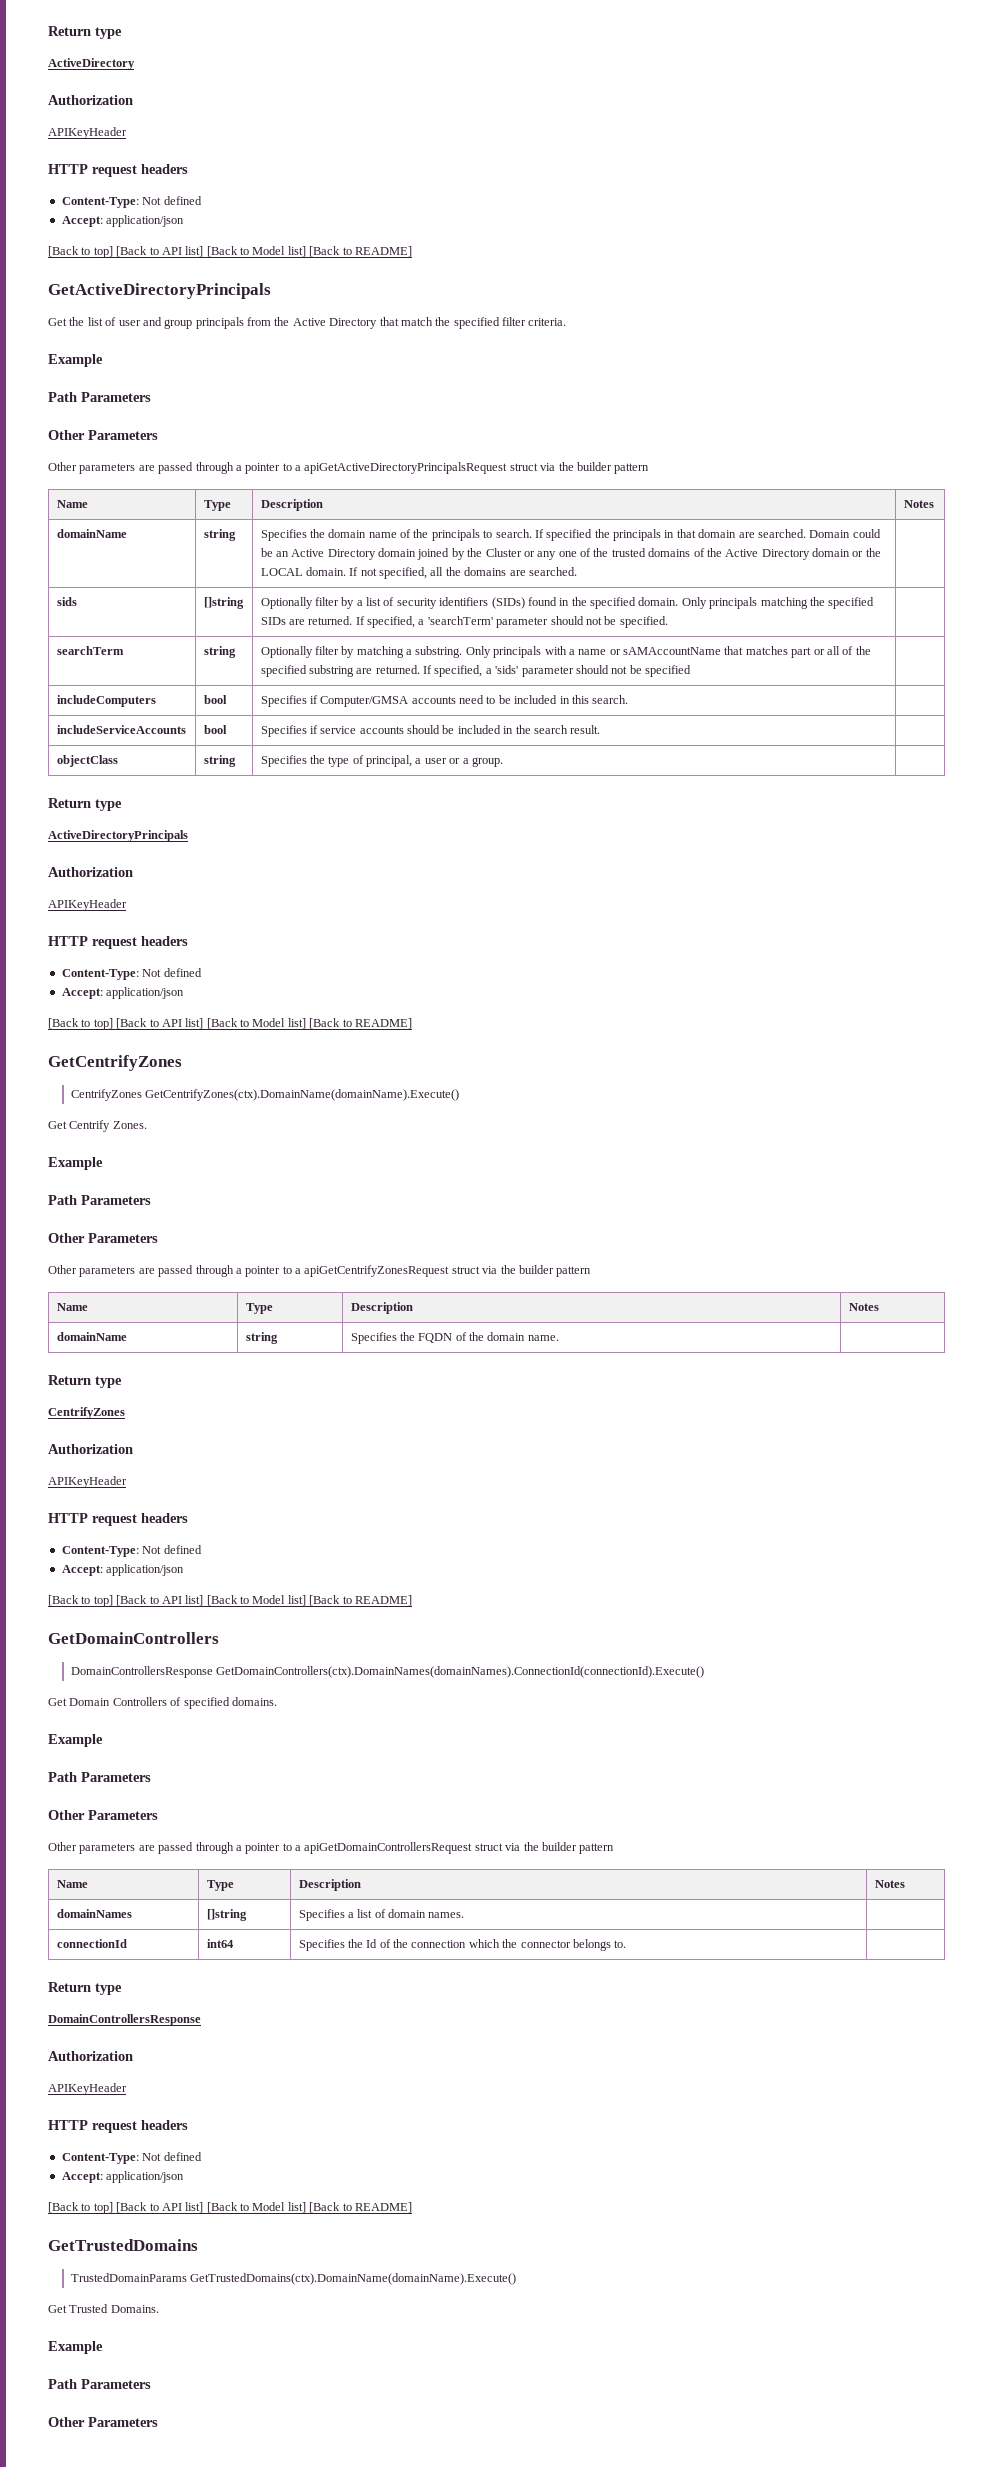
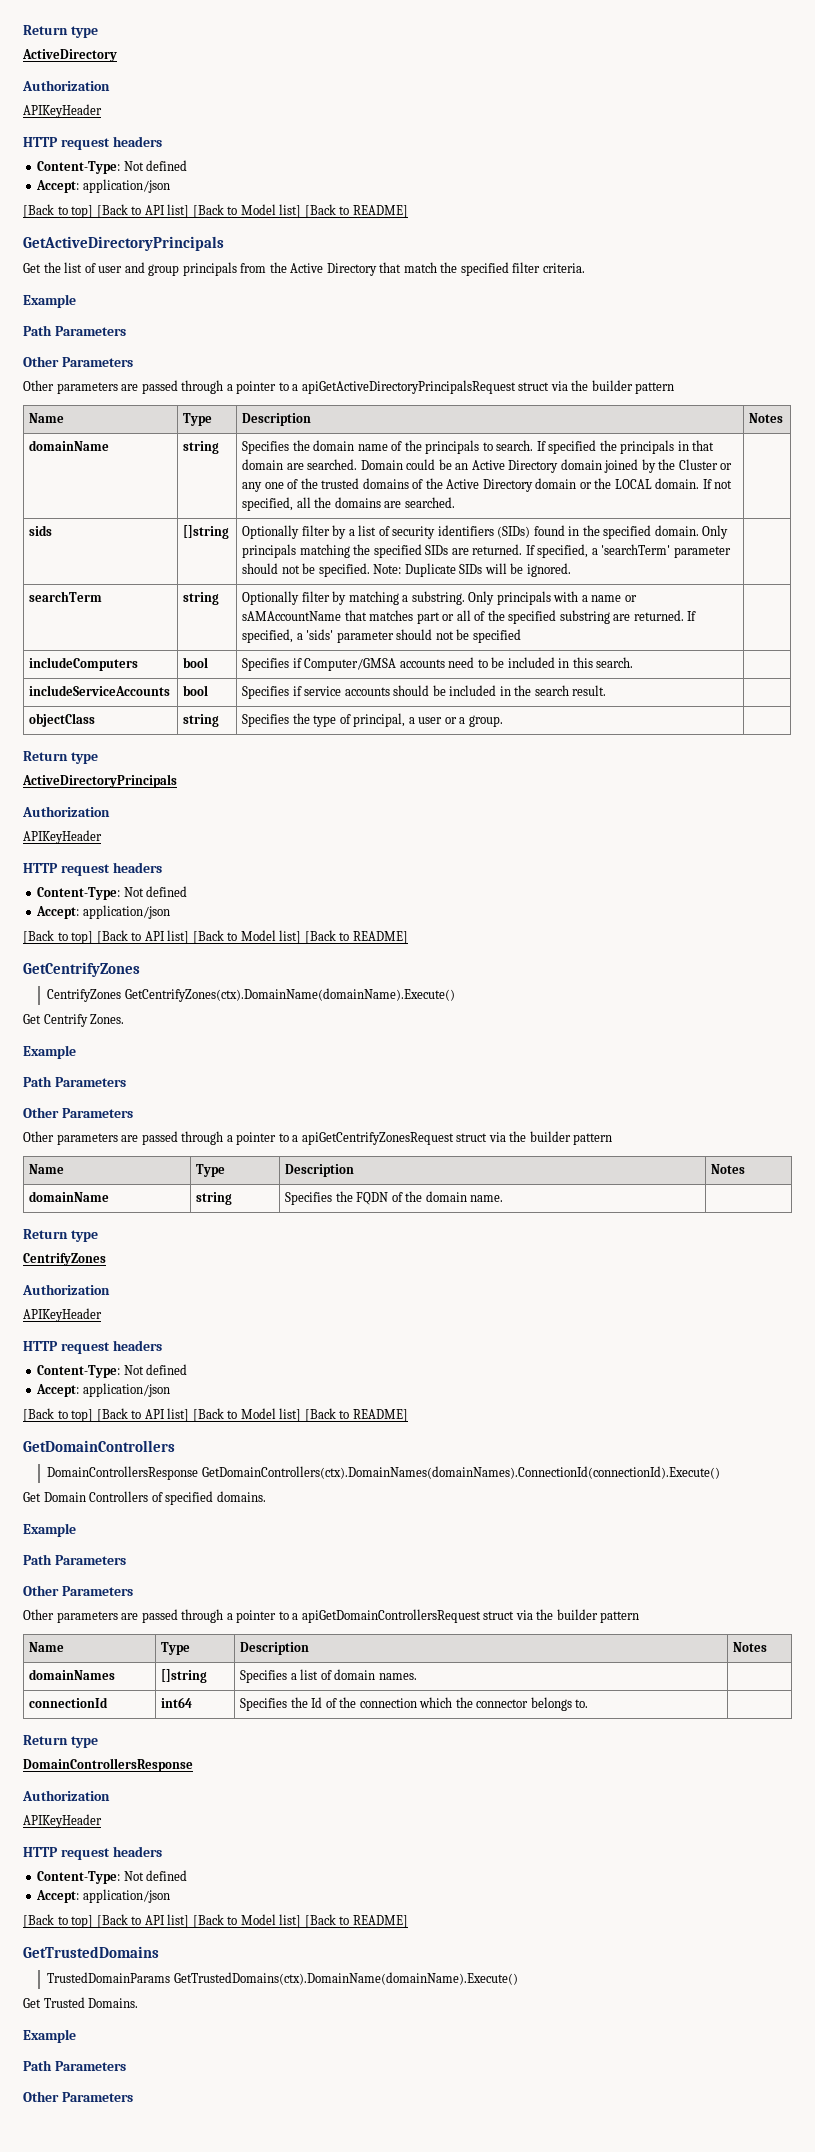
(668, 622) none -> [373,563,571,577] Note: Duplicate SIDs will be ignored.

